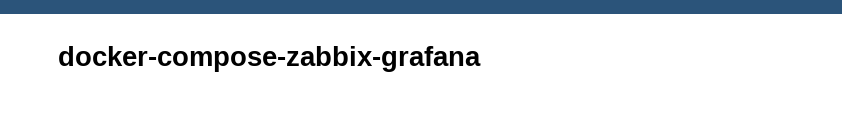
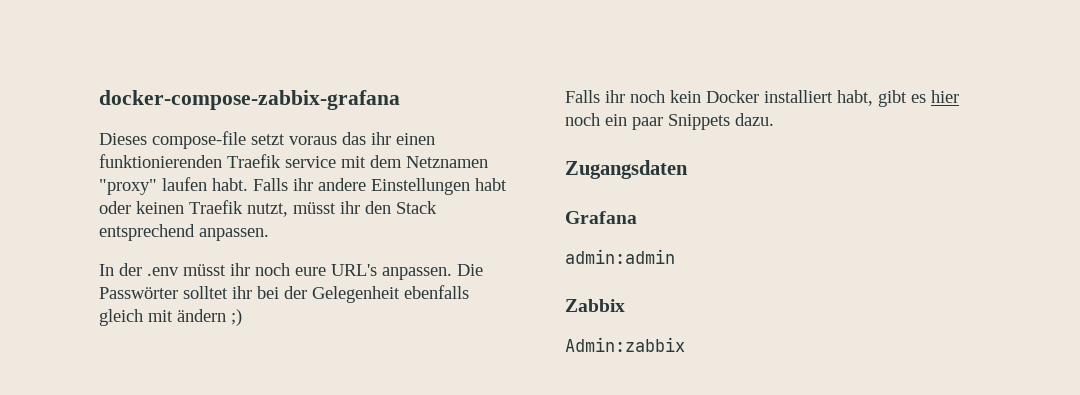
(481, 59) none -> [99,131,435,149] [99,154,488,168] [99,177,507,195] [99,200,437,217] [99,224,269,241] [99,263,483,280] [99,285,469,303] [99,309,242,326] [565,90,959,107] [565,113,774,130] [565,160,688,179] [565,211,637,224] [565,249,675,264] [565,299,625,312] [565,337,685,352] // Dieses compose-file setzt voraus das ihr einen funktionierenden Traefik service mit dem Netznamen "proxy" laufen habt. Falls ihr andere Einstellungen habt oder keinen Traefik nutzt, müsst ihr den Stack entsprechend anpassen. // In der .env müsst ihr noch eure URL's anpassen. Die Passwörter solltet ihr bei der Gelegenheit ebenfalls gleich mit ändern ;) // Falls ihr noch kein Docker installiert habt, gibt es hier noch ein paar Snippets dazu. // Zugangsdaten // Grafana // admin:admin // Zabbix // Admin:zabbix

